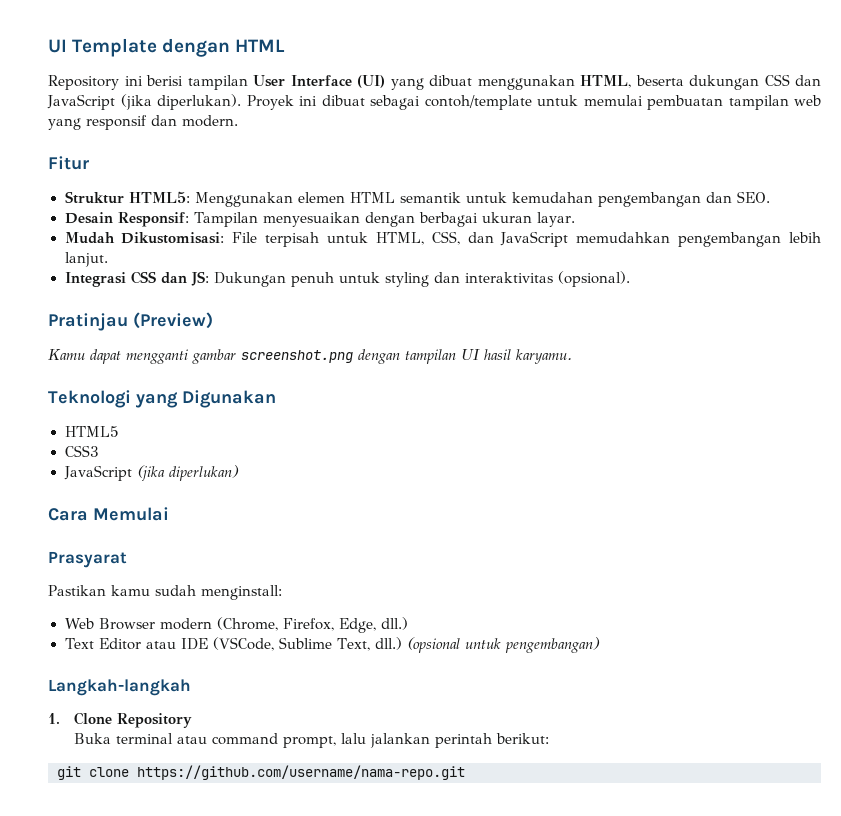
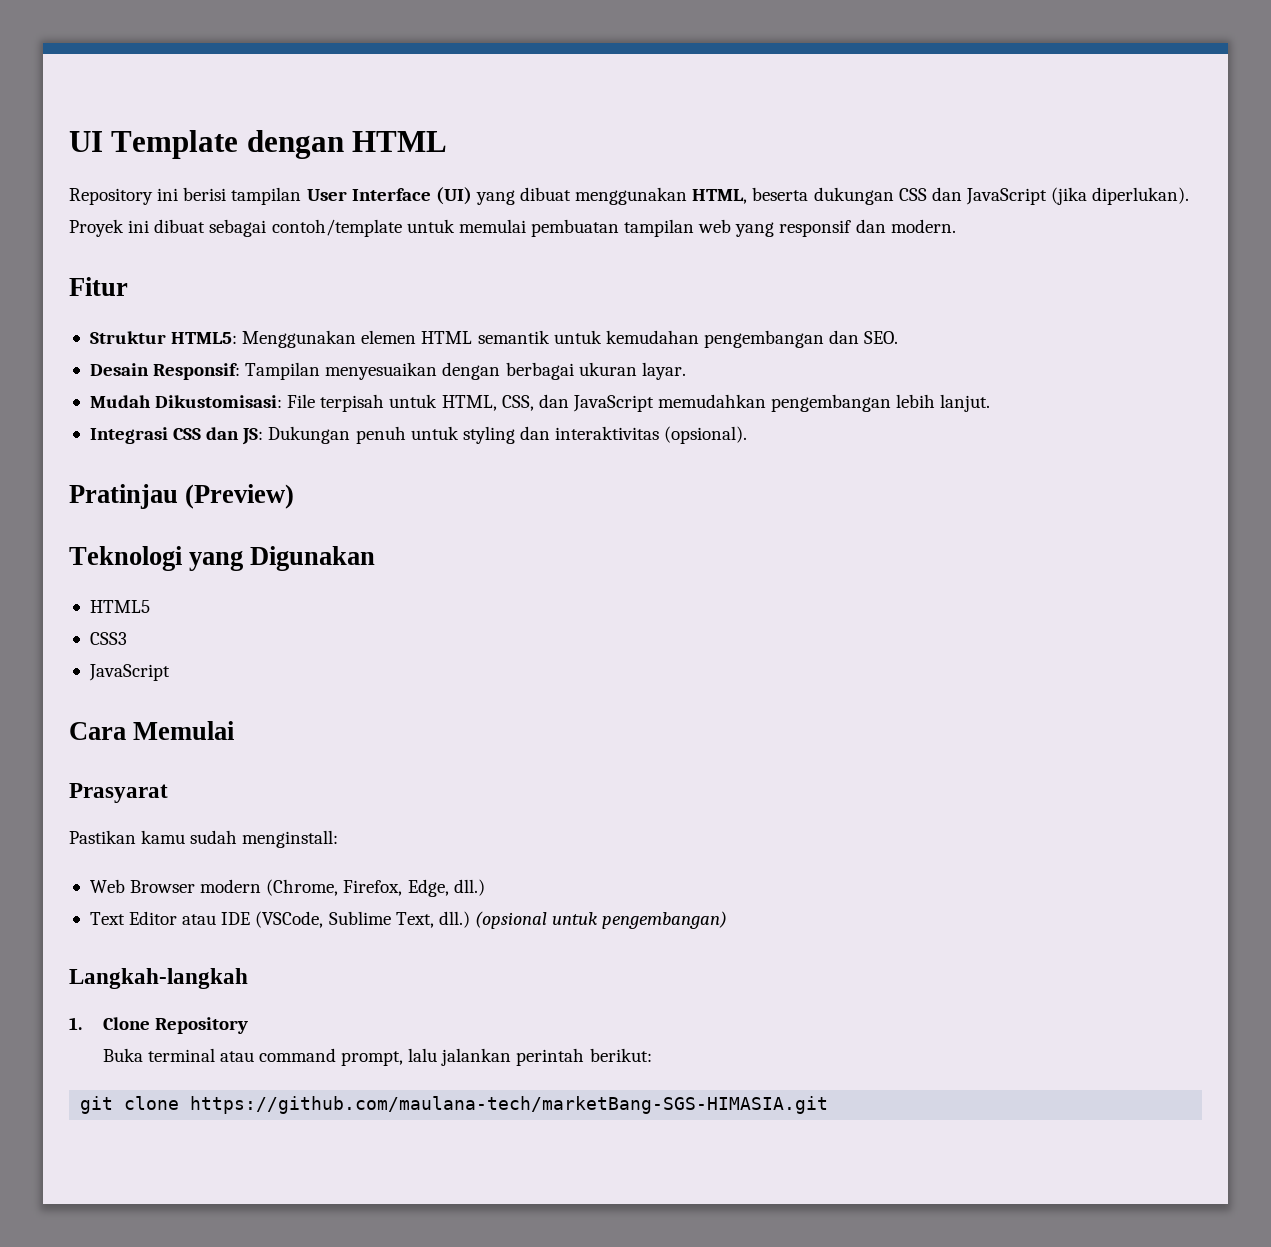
[48,349,572,364] // Kamu dapat mengganti gambar screenshot.png dengan tampilan UI hasil karyamu. -> (295, 496) none
[136,465,239,481] (jika diperlukan) -> (170, 672) none
[137,765,465,780] https://github.com/username/nama-repo.git -> [190,1096,829,1114] https://github.com/maulana-tech/marketBang-SGS-HIMASIA.git

